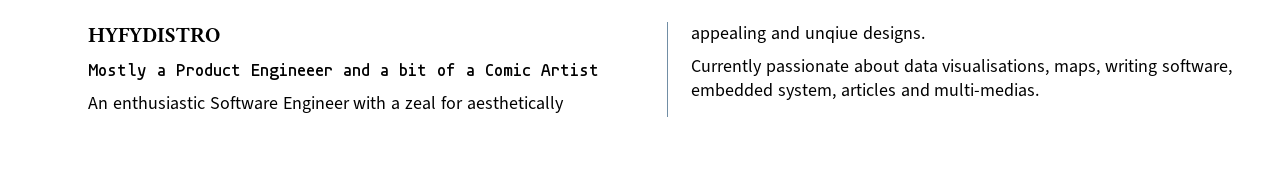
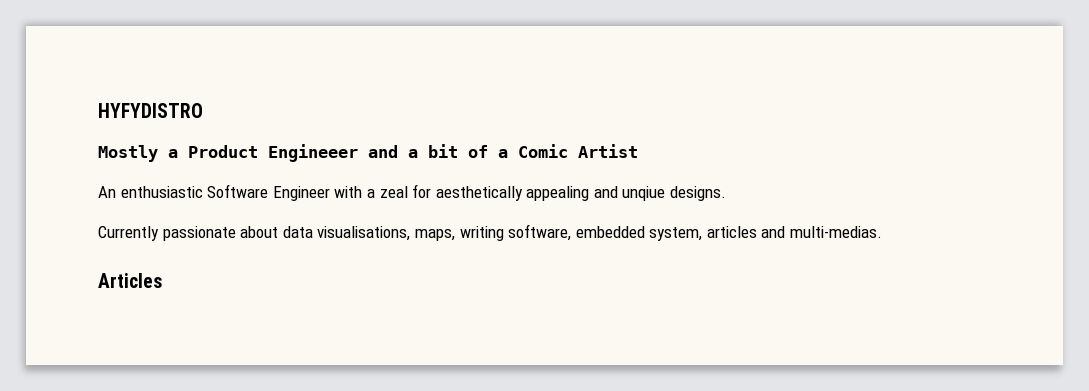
(1040, 90) none -> [98,273,162,288] // Articles

